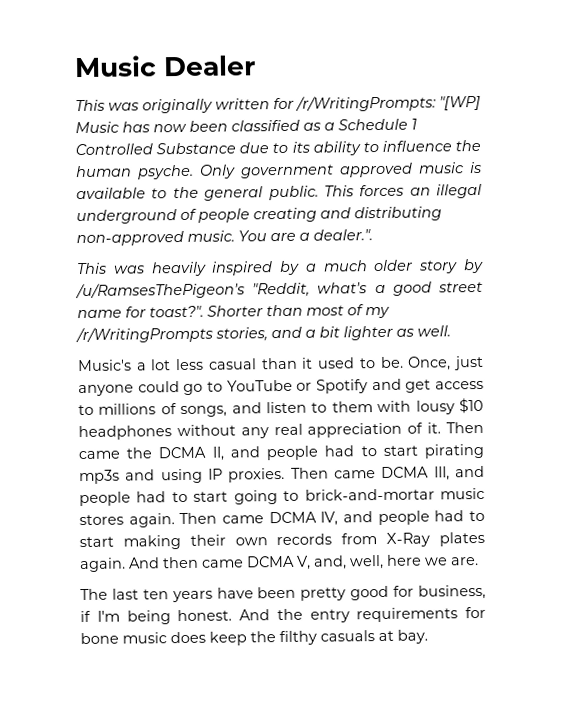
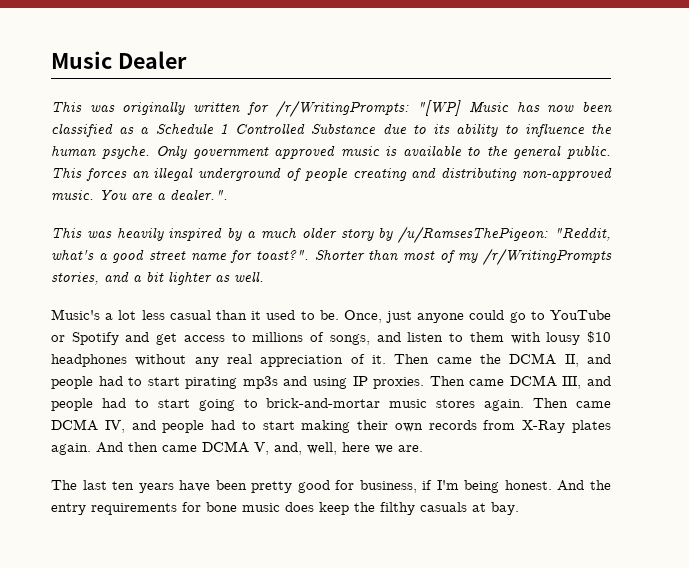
[75,282,245,300] /u/RamsesThePigeon's -> [398,226,549,244] /u/RamsesThePigeon:

